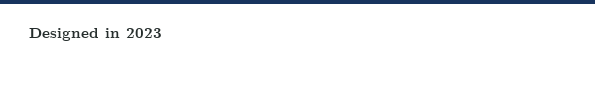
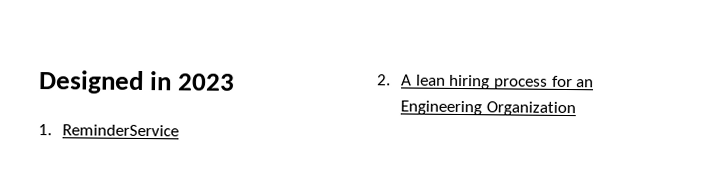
(162, 33) none -> [38,124,180,137] [377,74,595,90] [400,100,576,117] // 1. ReminderService // 2. A lean hiring process for an Engineering Organization

